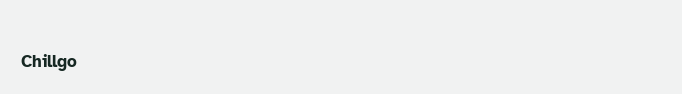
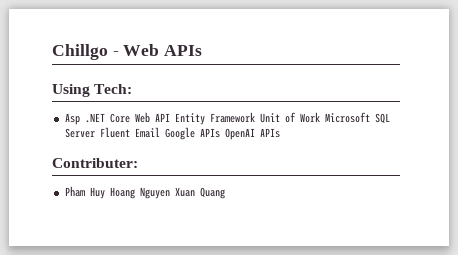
(77, 62) none -> [112,44,203,56] [52,84,133,97] [64,112,390,125] [64,127,280,140] [52,158,138,168] [64,186,225,199] - Web APIs // Using Tech: // Asp .NET Core Web API Entity Framework Unit of Work Microsoft SQL Server Fluent Email Google APIs OpenAI APIs // Contributer: // Pham Huy Hoang Nguyen Xuan Quang

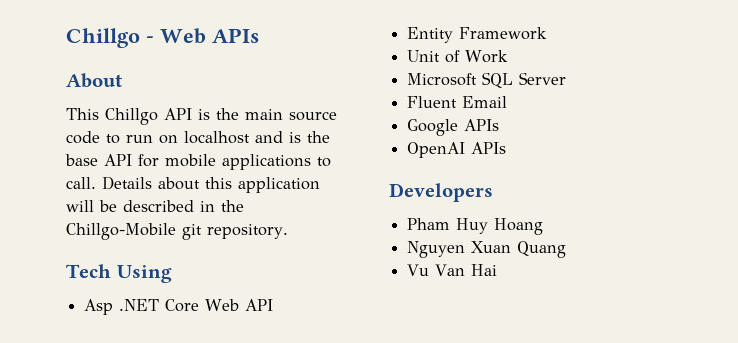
(203, 50) none -> [66,73,122,88] [66,108,337,125] [66,131,330,144] [65,154,331,170] [66,176,320,193] [66,200,244,212] [66,223,288,240] [66,264,111,278] About // This Chillgo API is the main source code to run on localhost and is the base API for mobile applications to call. Details about this application will be described in the Chillgo-Mobile git repository. // Tech
[94,84,133,94] Tech: -> (172, 274) none
(170, 117) none -> (274, 305) //
(255, 117) none -> (548, 33) //
(320, 117) none -> (509, 56) //
(95, 133) none -> (567, 78) //
(160, 132) none -> (508, 102) //
(220, 133) none -> (500, 125) //
[52,158,138,168] Contributer: -> [389,183,493,202] Developers
(135, 193) none -> (544, 226) //
(225, 193) none -> [407,264,498,276] // Vu Van Hai

